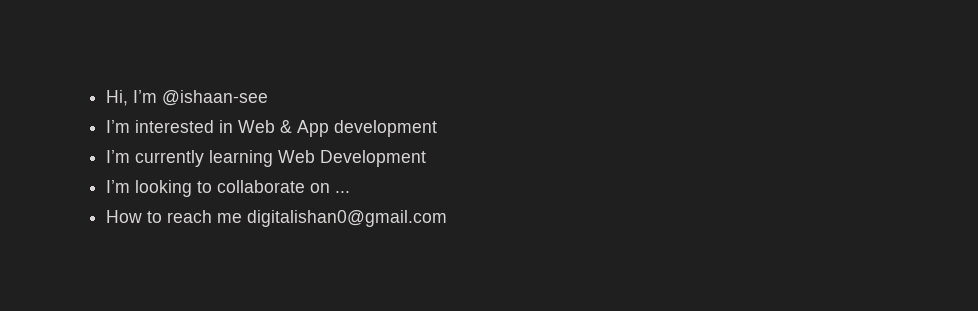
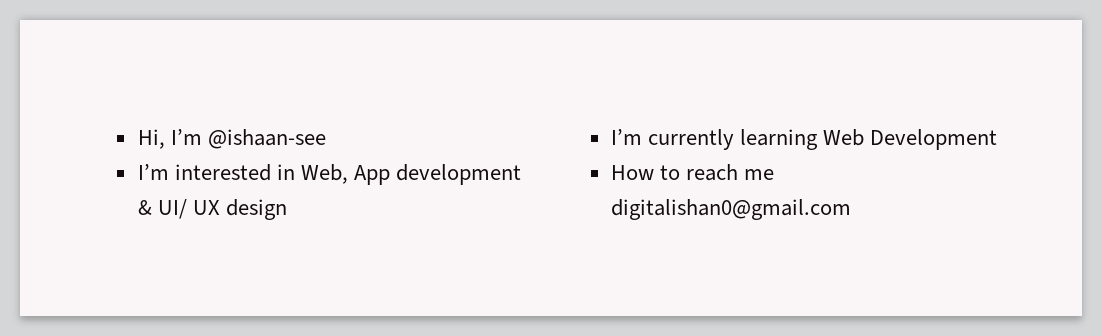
[238,120,293,133] Web & -> [300,164,348,184] Web,
(438, 128) none -> [137,199,287,220] & UI/ UX design
[106,180,351,197] // I’m looking to collaborate on ... -> (998, 139) none

